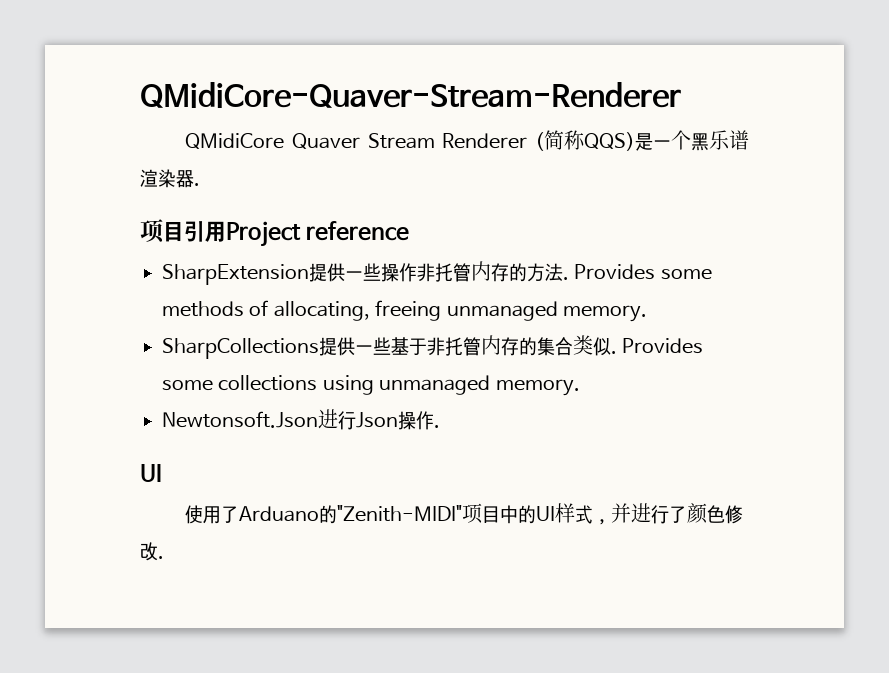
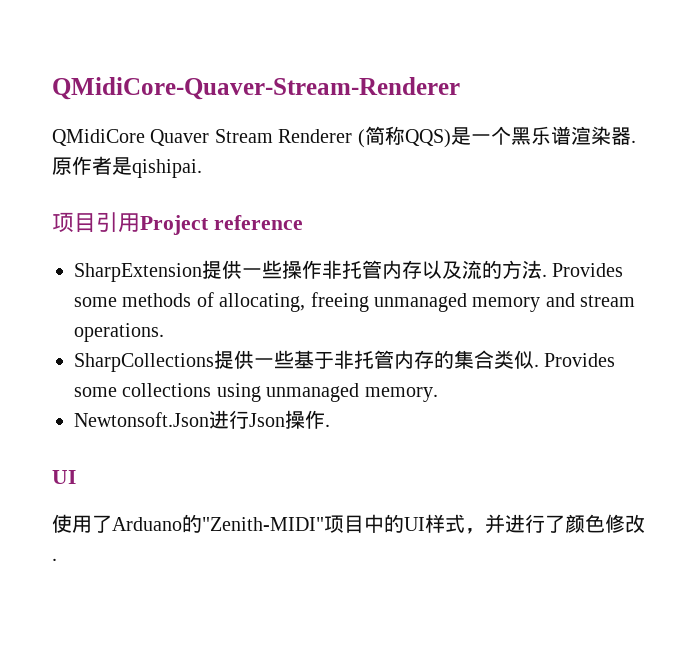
(200, 184) none -> [52,156,202,178] 原作者是qishipai.
(509, 272) none -> [422,260,482,279] 以及流
[562,305,647,322] memory. -> [472,293,636,312] [74,323,164,342] memory and stream operations.

